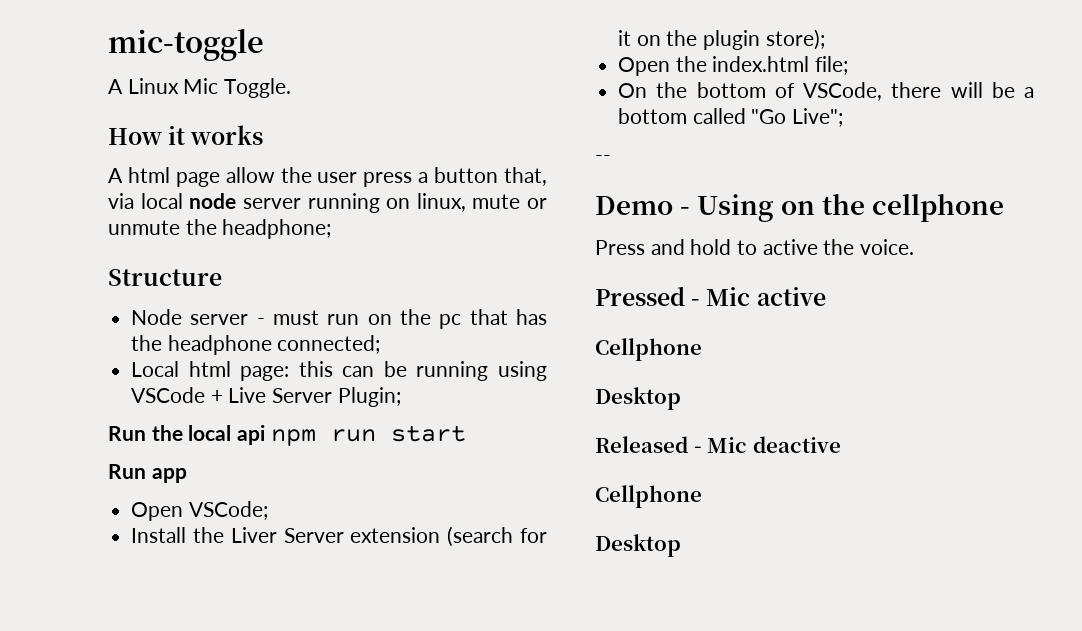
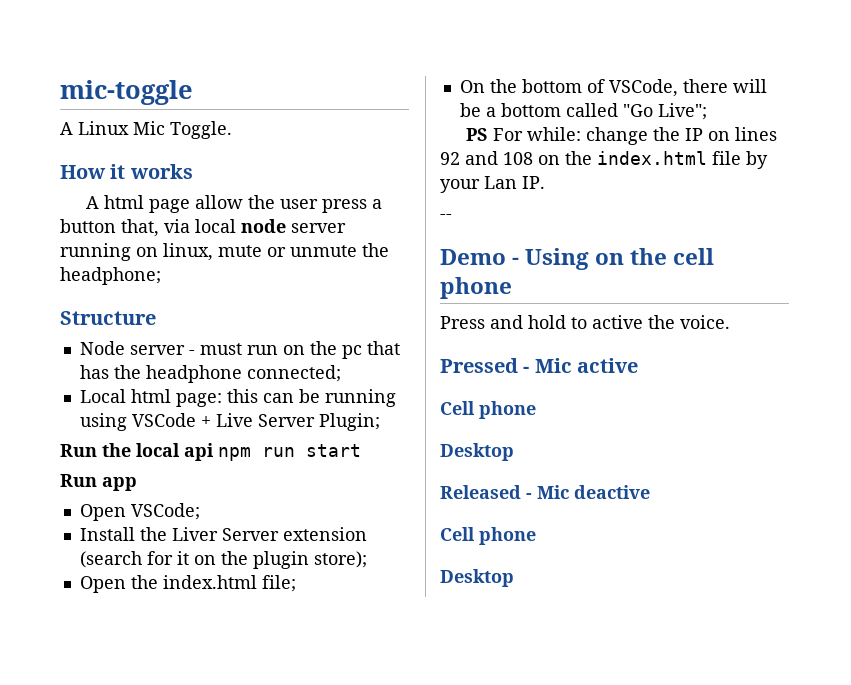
(844, 117) none -> [466,127,778,145] [440,151,768,169] [440,176,545,193] // PS For while: change the IP on lines 92 and 108 on the index.html file by your Lan IP.
[872,194,1005,222] cellphone -> [673,248,715,265] [440,277,512,299] cell phone
[595,338,702,361] Cellphone -> [440,401,536,419] Cell phone
[595,485,702,508] Cellphone -> [440,527,536,545] Cell phone

